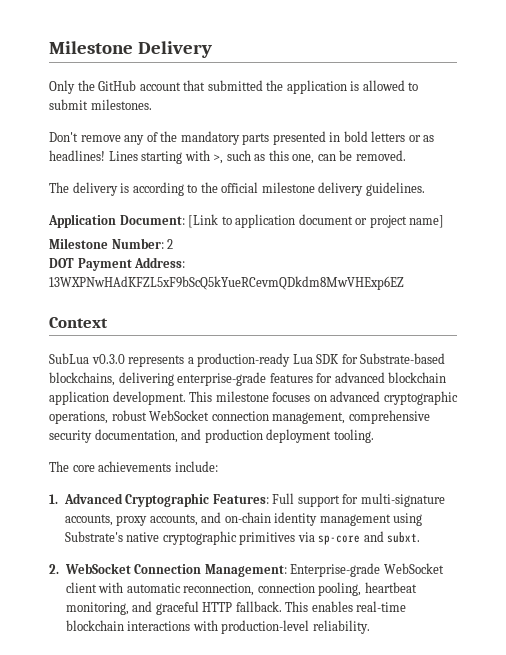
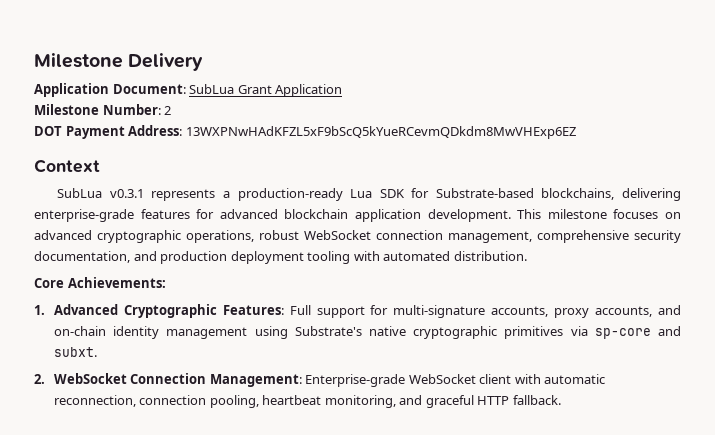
[49,80,419,94] [49,99,152,110] [49,131,435,145] [49,150,406,164] [49,182,425,196] [48,214,445,228] Only the GitHub account that submitted the application is allowed to submit milestones. // Don't remove any of the mandatory parts presented in bold letters or as headlines! Lines starting with >, such as this one, can be removed. // The delivery is according to the official milestone delivery guidelines. // Application Document: [Link to application document or project name] -> [34,83,343,97] Application Document: SubLua Grant Application
[91,354,125,364] v0.3.0 -> [109,189,144,198] v0.3.1
[333,429,374,443] [49,461,218,472] tooling. // The core achievements include: -> [307,251,527,264] [34,277,166,288] tooling with automated distribution. // Core Achievements:
[285,601,407,612] [65,620,370,634] This enables real-time blockchain interactions with production-level reliability. -> (561, 400) none

